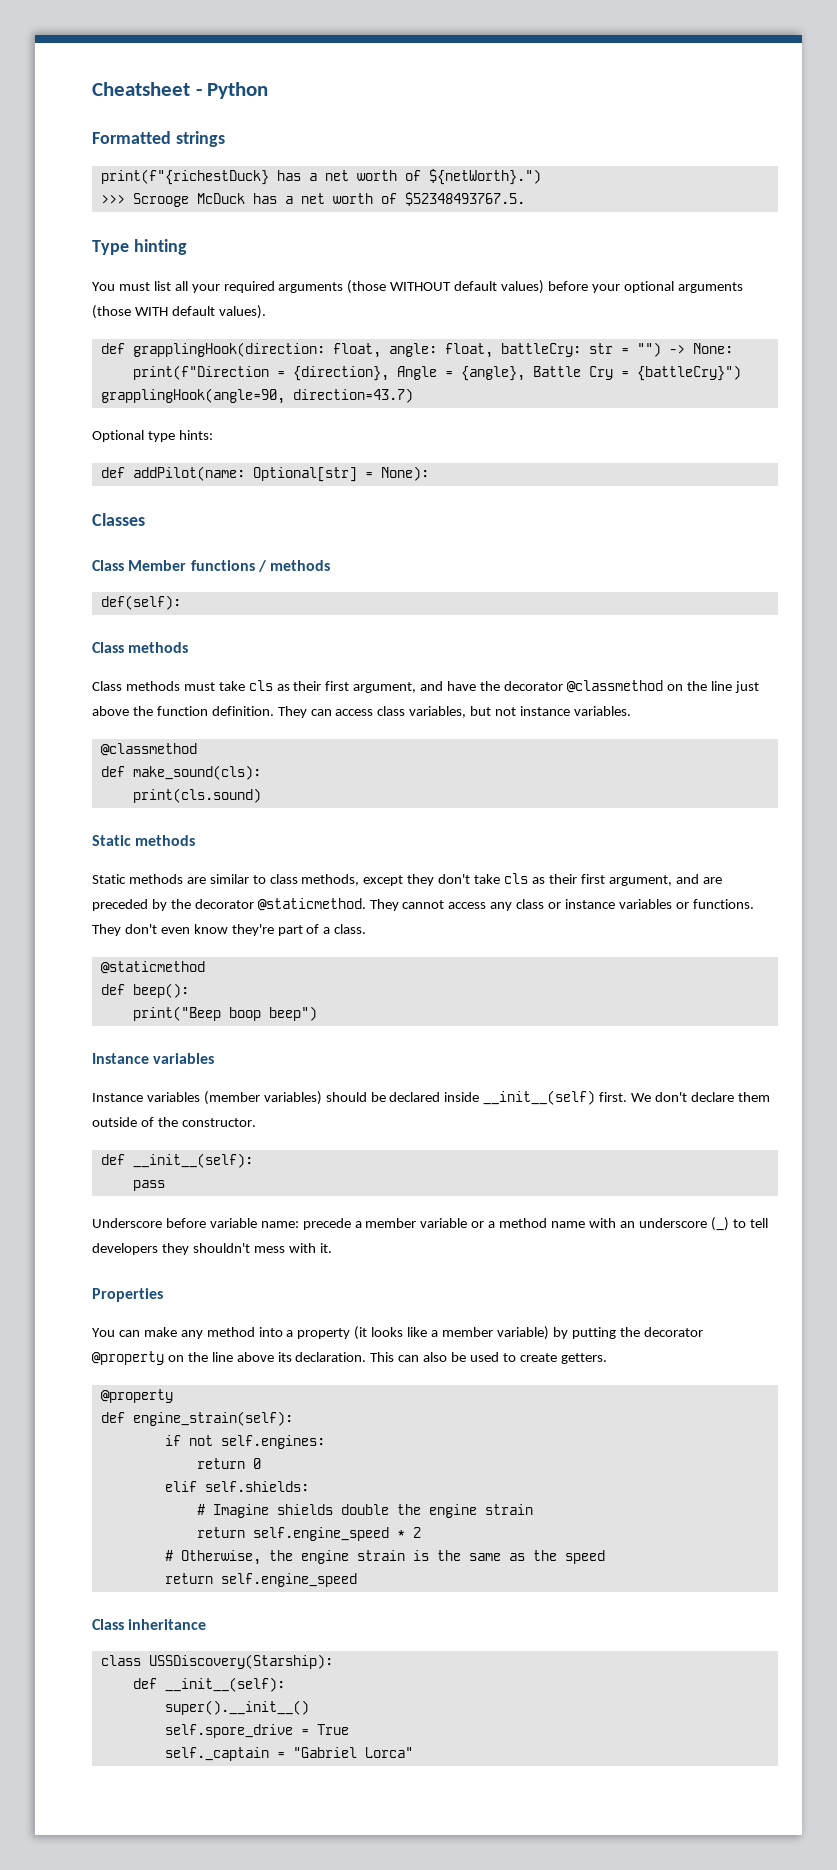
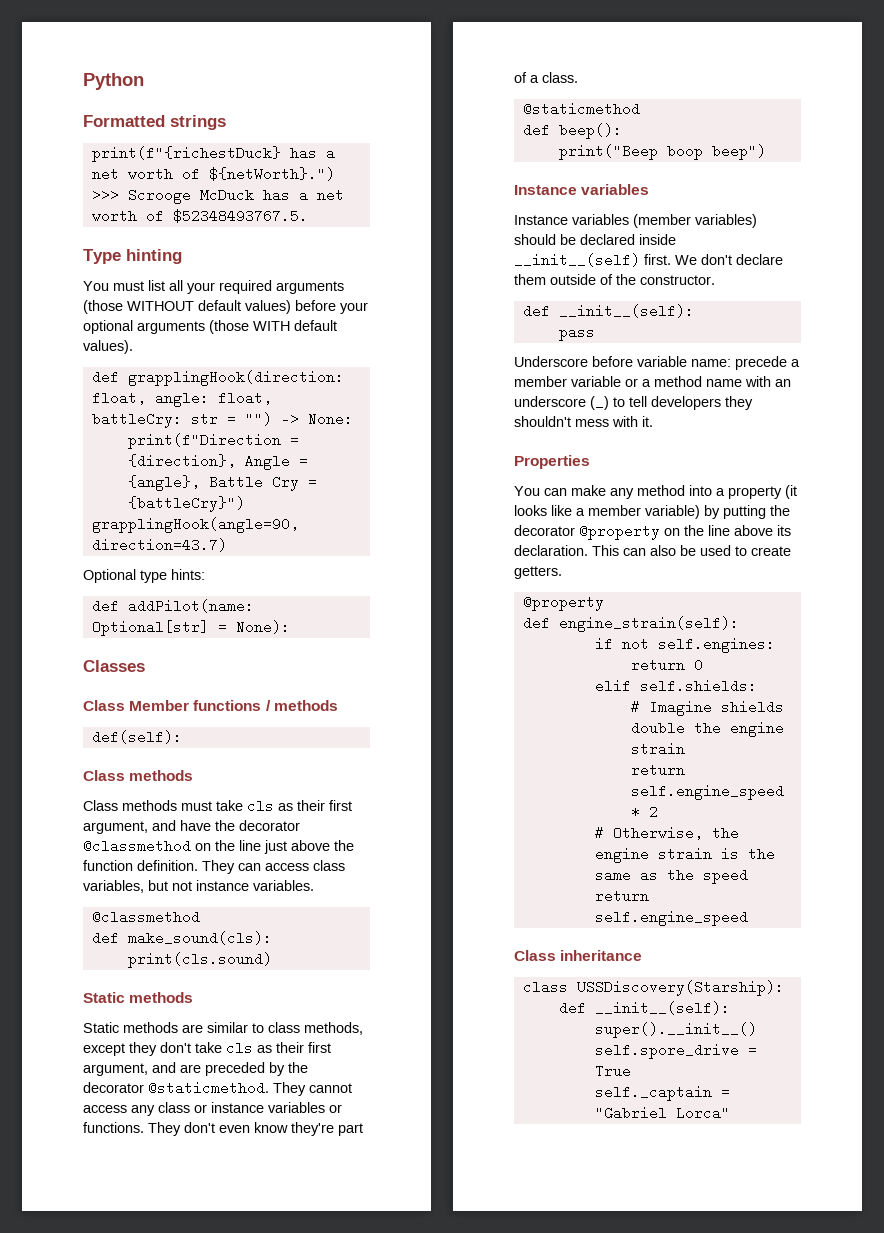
[92,82,202,96] Cheatsheet - -> (83, 81) none

